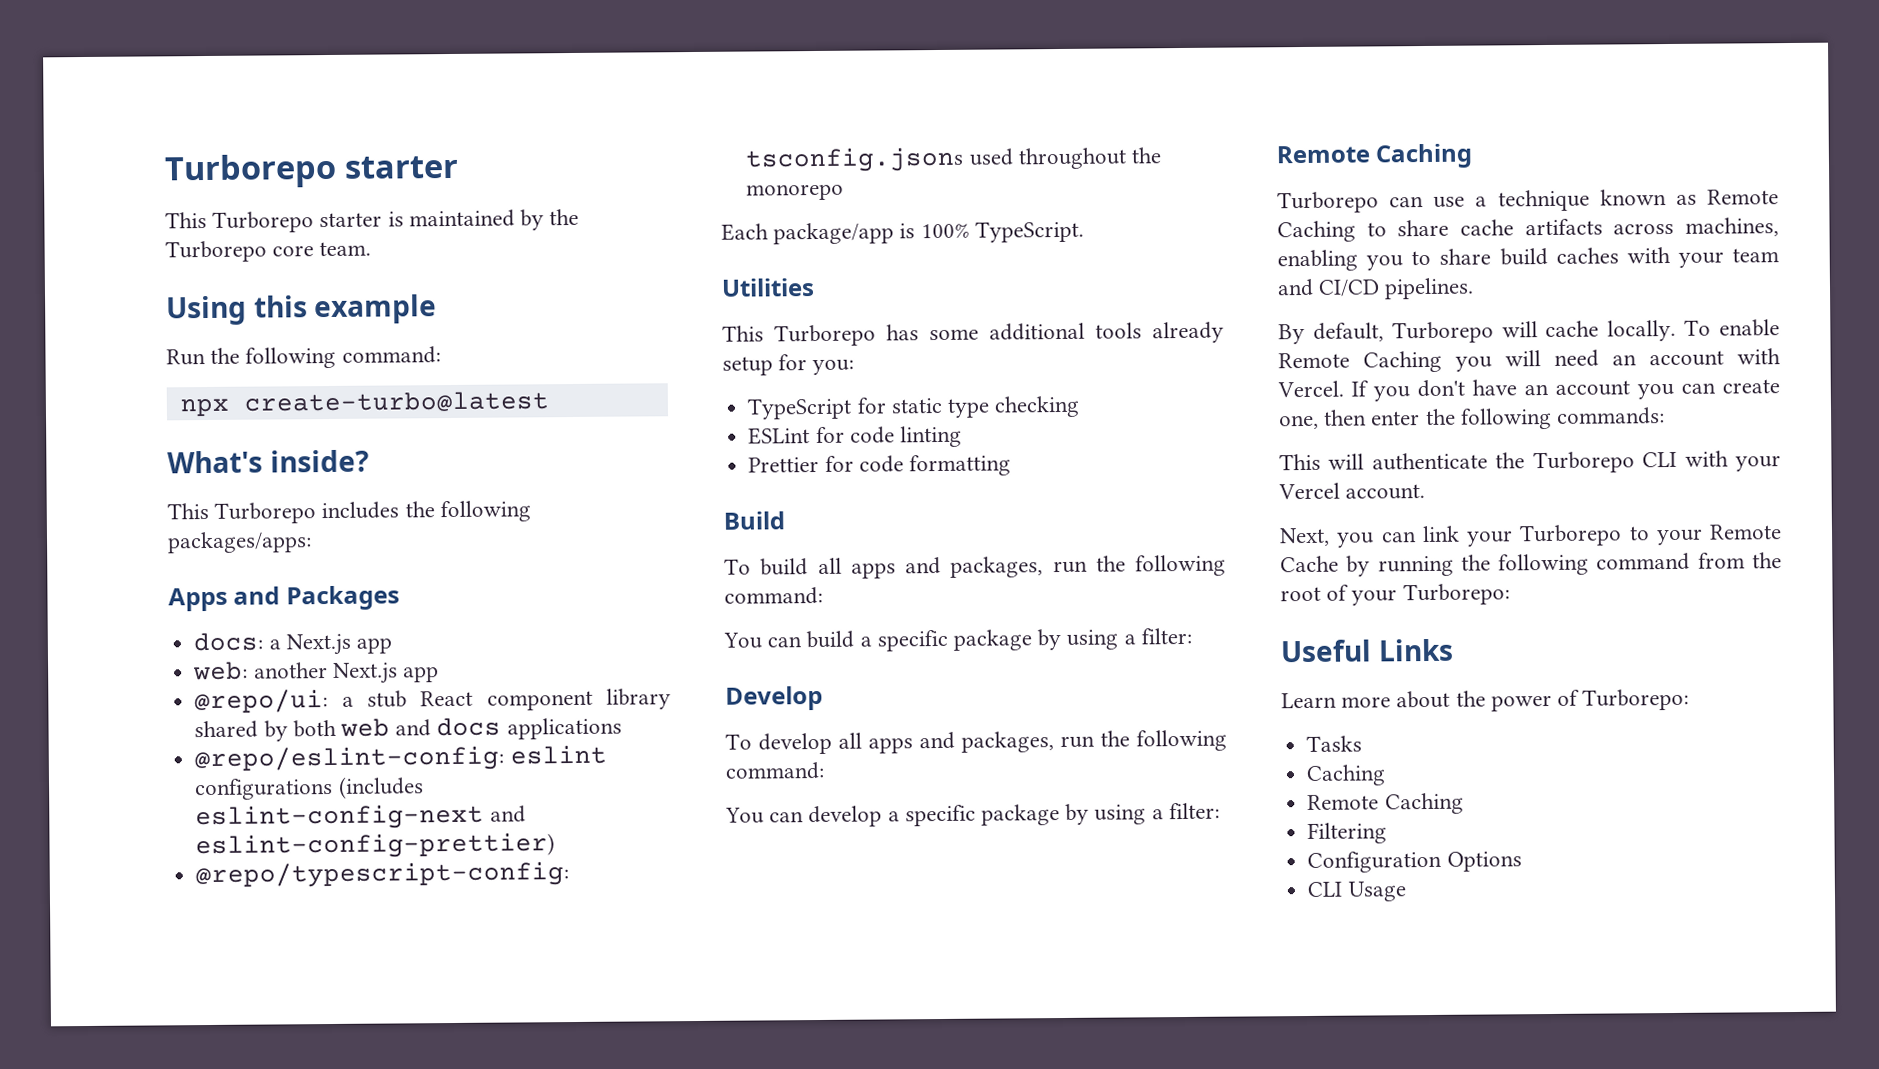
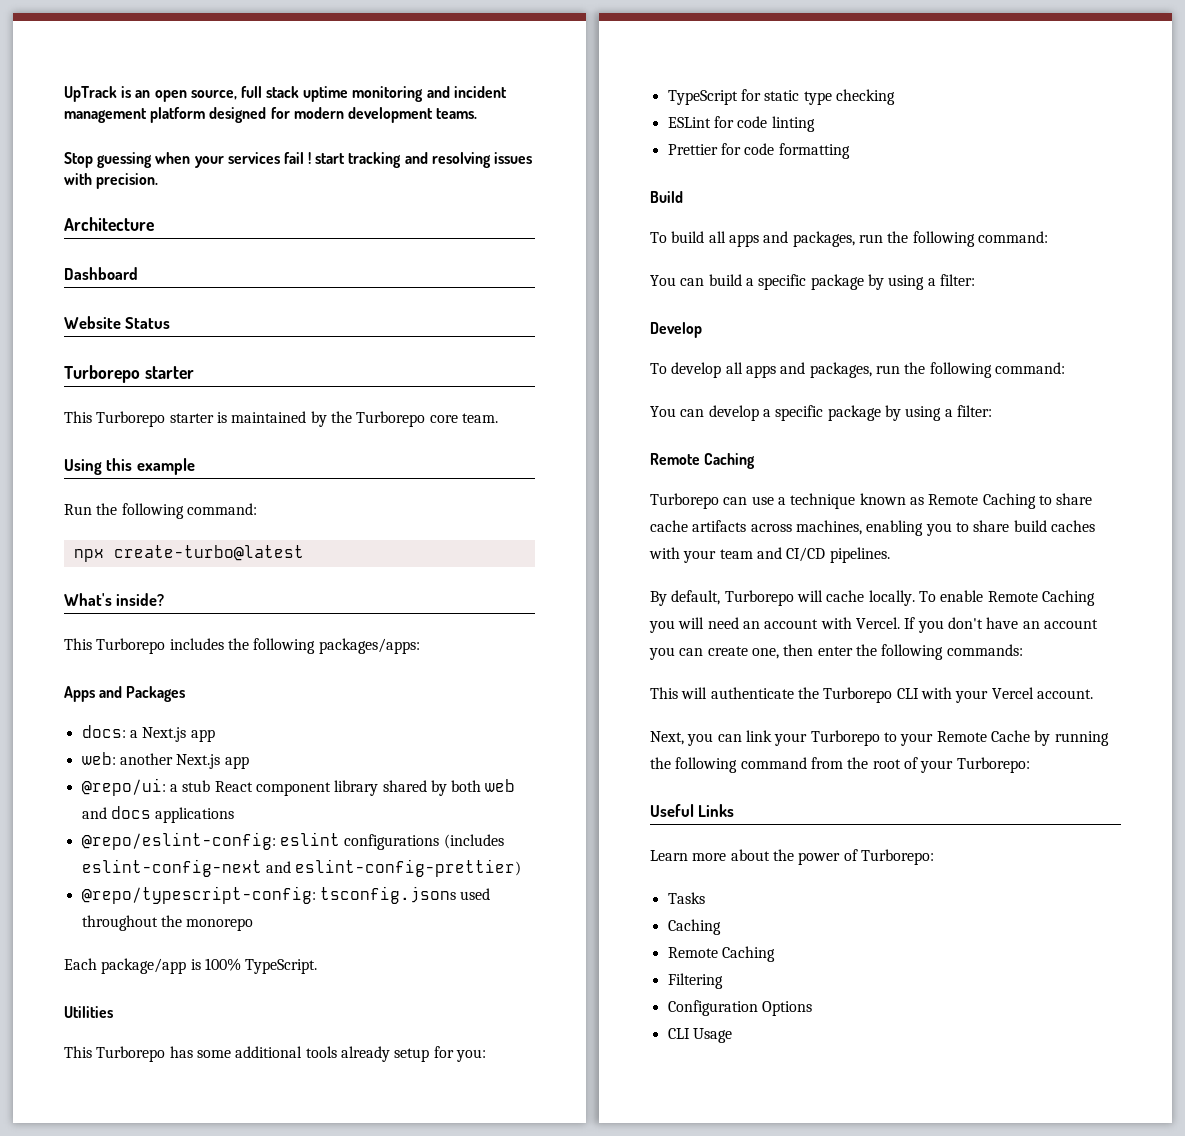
(164, 171) none -> [64,86,507,102] [64,107,478,123] [64,152,533,168] [64,173,159,189] [64,217,154,231] [64,267,138,280] [64,316,171,329] UpTrack is an open source, full stack uptime monitoring and incident management platform designed for modern development teams. // Stop guessing when your services fail ! start tracking and resolving issues with precision. // Architecture // Dashboard // Website Status //

